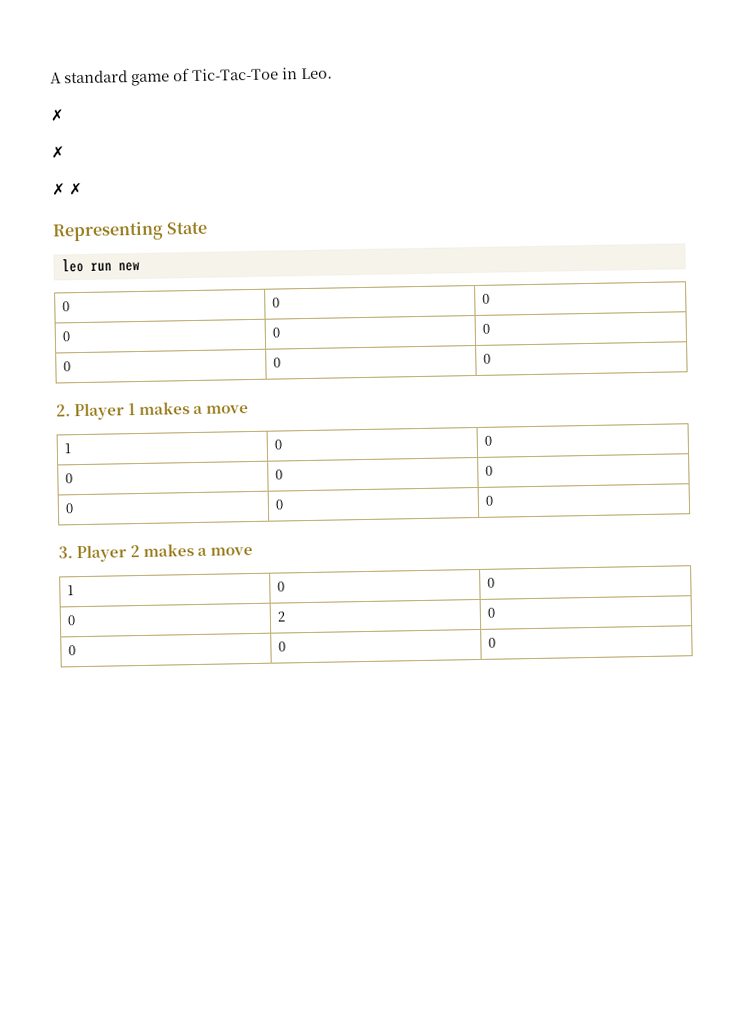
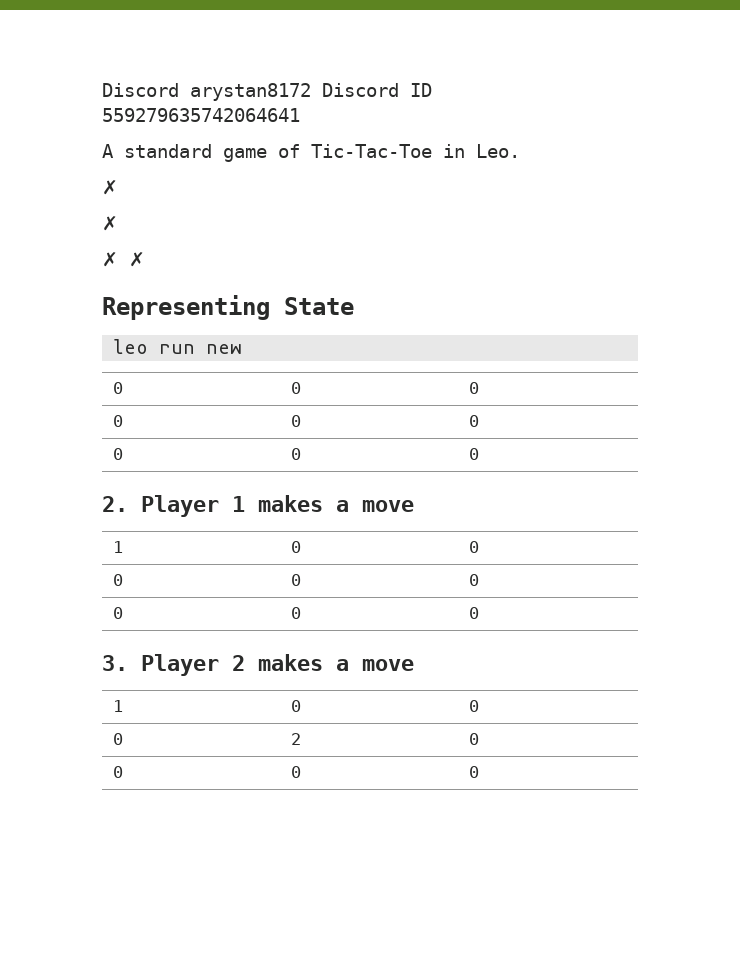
(50, 78) none -> [102,83,432,101] [102,108,300,122] Discord arystan8172 Discord ID 559279635742064641 //

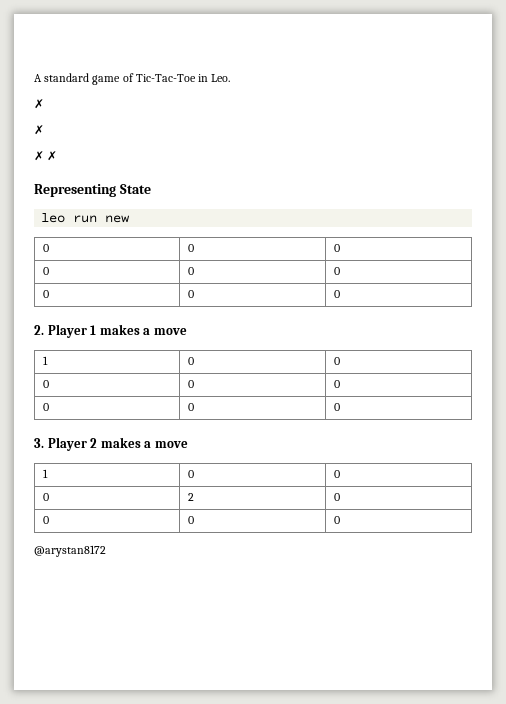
[102,83,432,101] [102,108,300,122] Discord arystan8172 Discord ID 559279635742064641 // -> (34, 78) none
(479, 772) none -> [34,545,106,557] // @arystan8172

